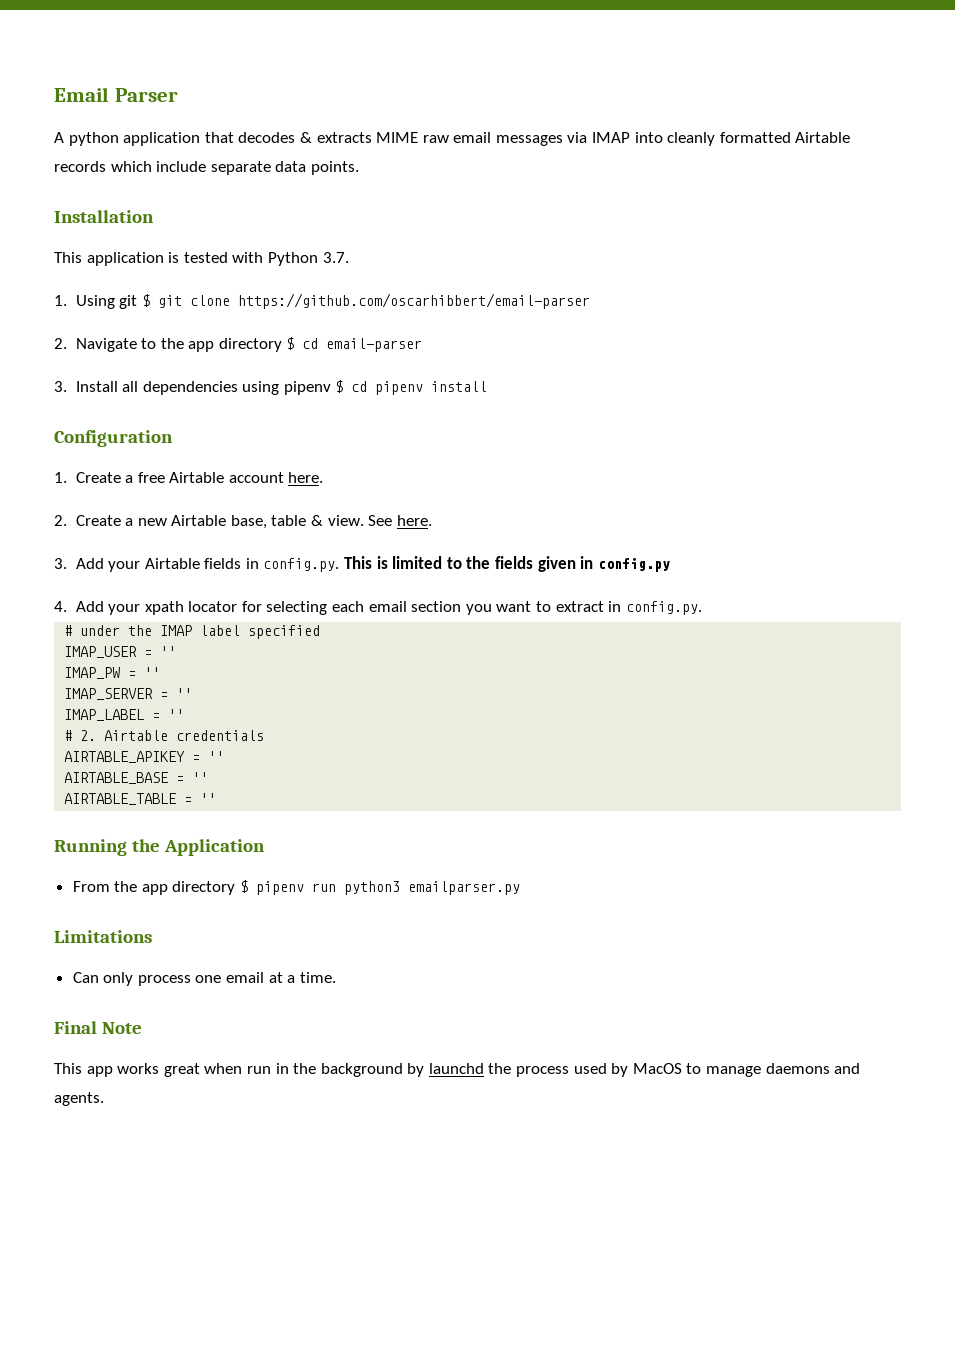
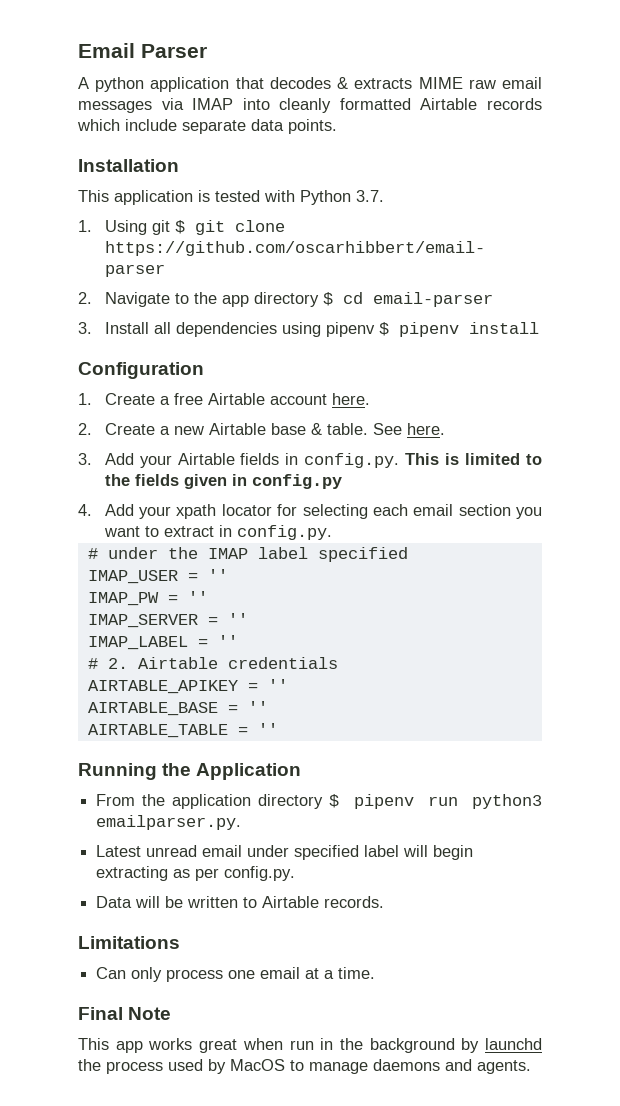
[351,381,368,392] cd -> (389, 329) none
[230,515,364,529] base, table & view. -> [270,423,368,435] base & table.
[141,884,168,895] app -> [172,794,252,809] application
[408,881,521,895] emailparser.py -> [96,815,242,830] [96,845,474,860] [96,866,296,881] [96,896,385,908] emailparser.py. // Latest unread email under specified label will begin extracting as per config.py. // Data will be written to Airtable records.

